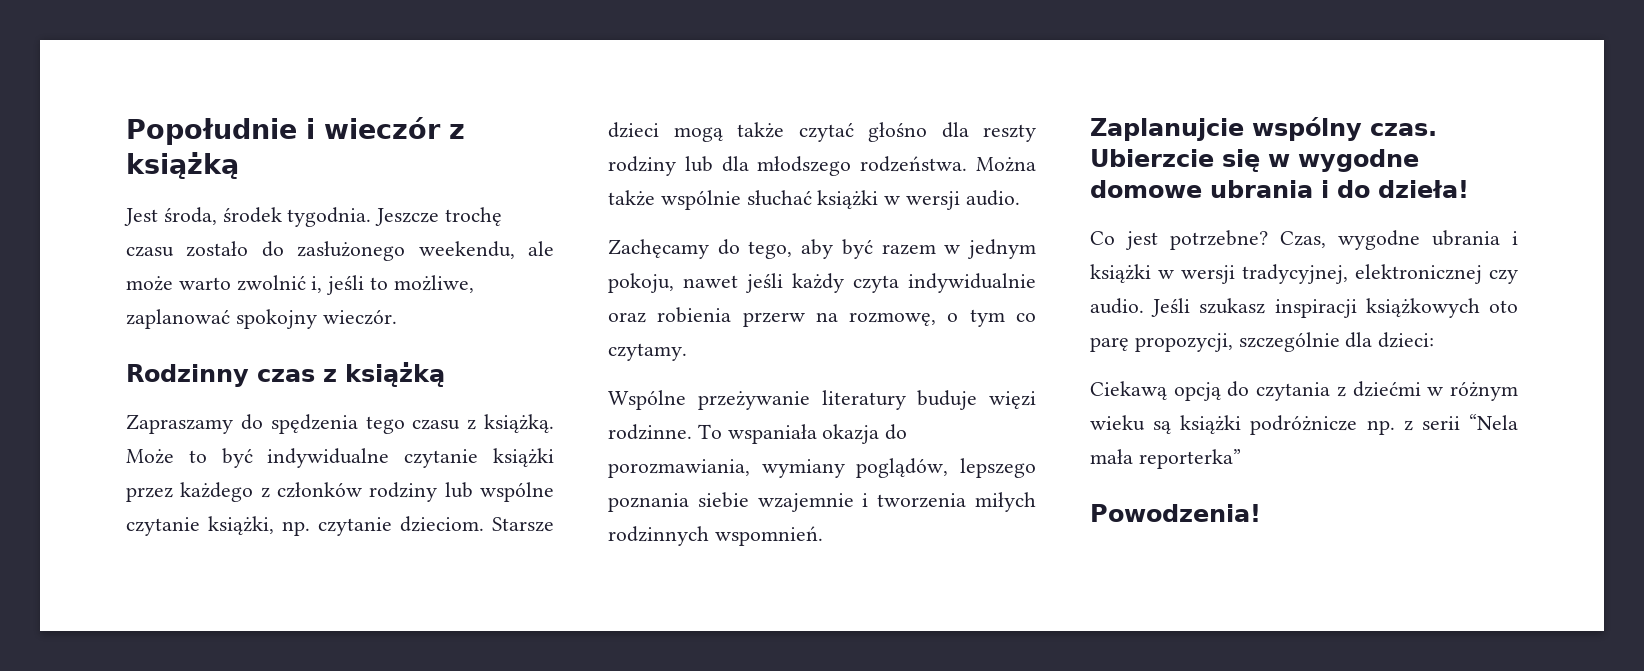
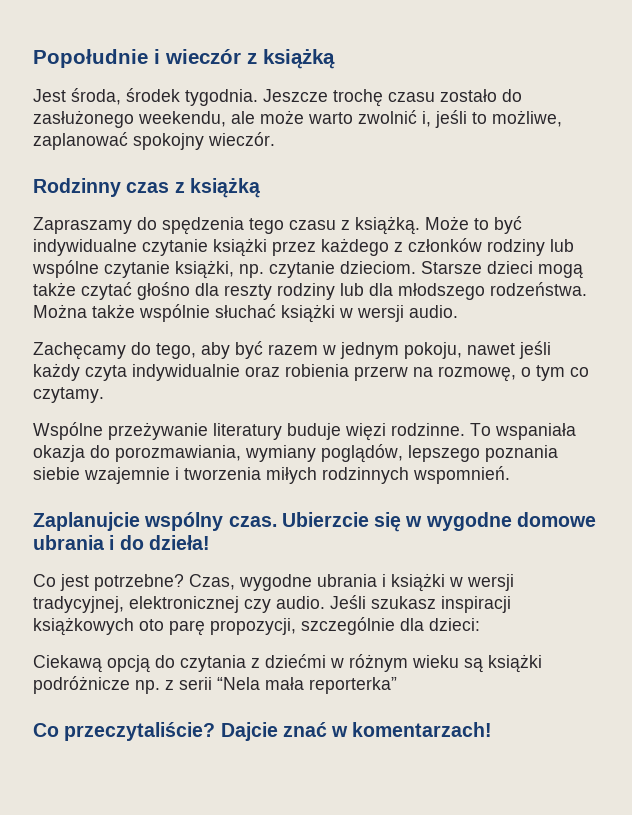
[1090,504,1261,522] Powodzenia! -> [33,722,493,741] Co przeczytaliście? Dajcie znać w komentarzach!

